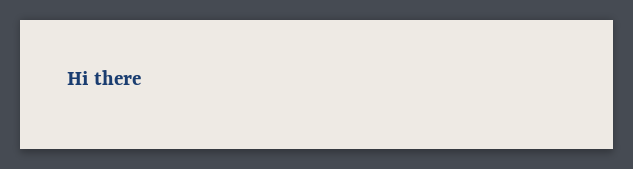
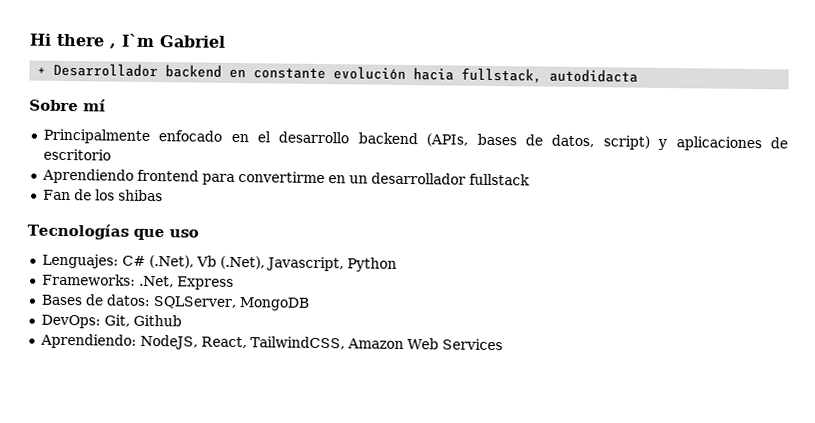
(141, 77) none -> [109,33,226,49] [37,62,639,84] [29,99,106,112] [42,128,789,152] [42,148,111,161] [41,168,530,186] [42,189,163,202] [27,223,199,241] [41,253,397,272] [41,273,234,290] [40,294,309,311] [40,314,182,329] [39,333,503,351] , I`m Gabriel // + Desarrollador backend en constante evolución hacia fullstack, autodidacta // Sobre mí // Principalmente enfocado en el desarrollo backend (APIs, bases de datos, script) y aplicaciones de escritorio // Aprendiendo frontend para convertirme en un desarrollador fullstack // Fan de los shibas // Tecnologías que uso // Lenguajes: C# (.Net), Vb (.Net), Javascript, Python // Frameworks: .Net, Express // Bases de datos: SQLServer, MongoDB // DevOps: Git, Github // Aprendiendo: NodeJS, React, TailwindCSS, Amazon Web Services

